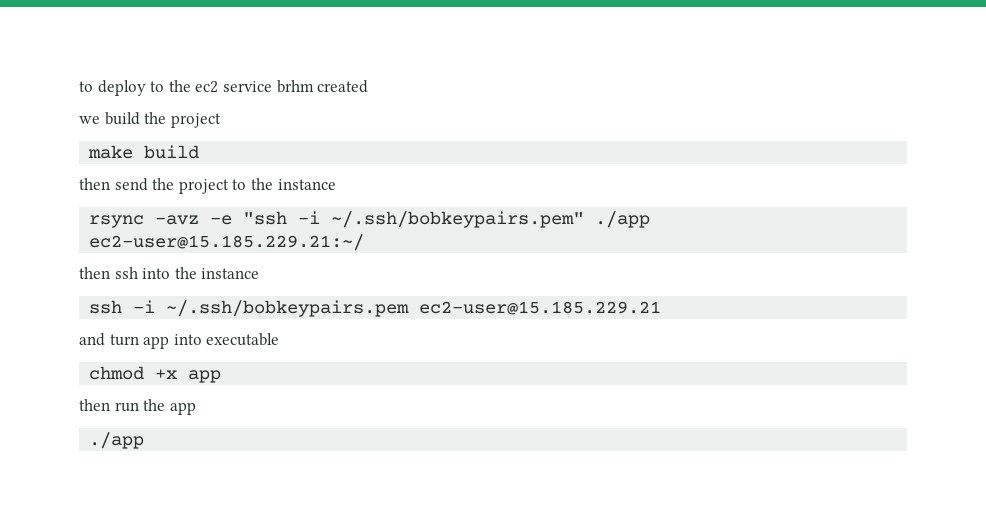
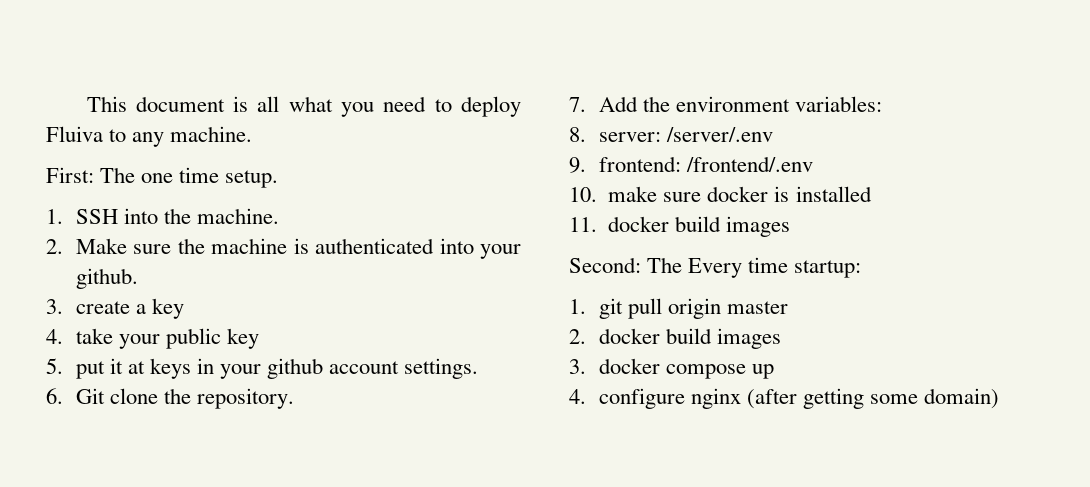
[79,80,369,96] [79,112,221,128] [88,145,200,159] [79,178,336,194] [89,211,651,228] [89,234,365,251] [79,267,260,279] [89,300,662,317] [79,333,280,349] [89,366,222,383] [79,399,196,415] [89,432,145,449] to deploy to the ec2 service brhm created // we build the project // make build // then send the project to the instance // rsync -avz -e "ssh -i ~/.ssh/bobkeypairs.pem" ./app ec2-user@15.185.229.21:~/ // then ssh into the instance // ssh -i ~/.ssh/bobkeypairs.pem ec2-user@15.185.229.21 // and turn app into executable // chmod +x app // then run the app // ./app -> [86,96,521,117] [46,126,253,147] [46,167,279,188] [46,208,280,224] [46,238,521,259] [75,268,138,289] [46,298,184,319] [46,328,260,349] [46,358,479,379] [46,388,295,409] [569,96,883,112] [569,127,773,142] [569,156,813,173] [569,186,872,202] [569,216,791,237] [569,257,862,278] [569,298,789,319] [569,328,781,349] [569,358,774,379] [569,388,1000,409] This document is all what you need to deploy Fluiva to any machine. // First: The one time setup. // 1. SSH into the machine. // 2. Make sure the machine is authenticated into your github. // 3. create a key // 4. take your public key // 5. put it at keys in your github account settings. // 6. Git clone the repository. // 7. Add the environment variables: // 8. server: /server/.env // 9. frontend: /frontend/.env // 10. make sure docker is installed // 11. docker build images // Second: The Every time startup: // 1. git pull origin master // 2. docker build images // 3. docker compose up // 4. configure nginx (after getting some domain)

